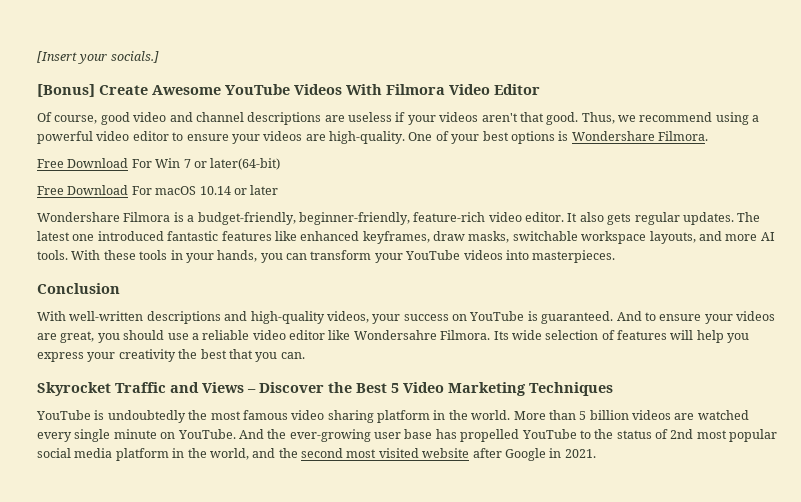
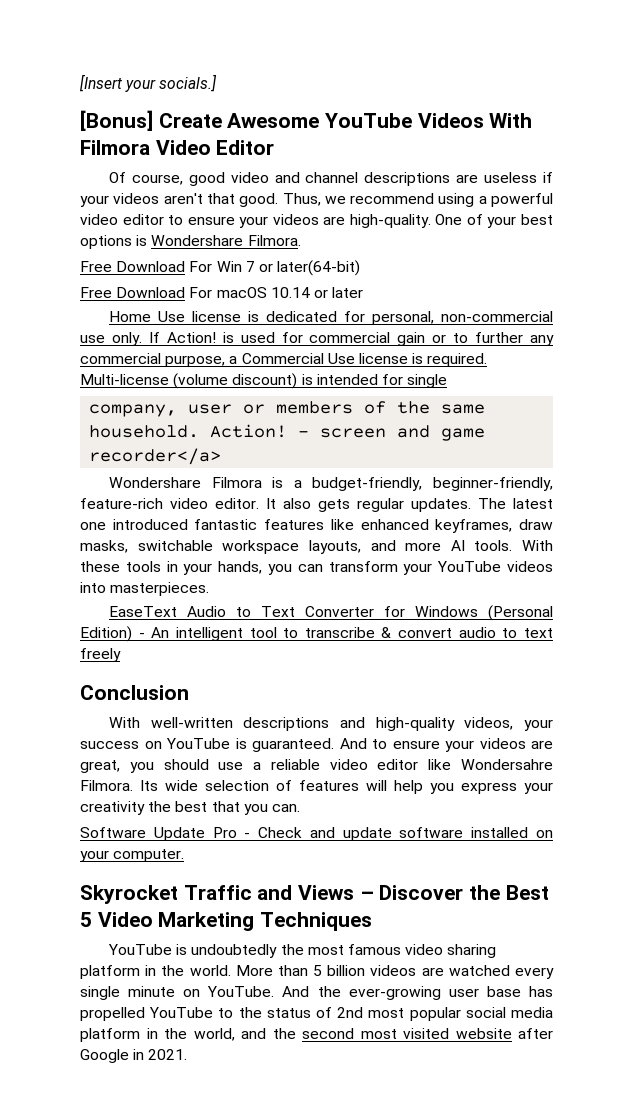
(279, 190) none -> [109,311,553,325] [80,332,554,346] [80,353,488,367] [80,373,448,389] [89,401,486,417] [89,424,486,441] [89,448,222,465] // Home Use license is dedicated for personal, non-commercial use only. If Action! is used for commercial gain or to further any commercial purpose, a Commercial Use license is required. Multi-license (volume discount) is intended for single // company, user or members of the same household. Action! - screen and game recorder</a>
(616, 256) none -> [109,605,553,621] [80,626,553,642] [80,648,121,662] // EaseText Audio to Text Converter for Windows (Personal Edition) - An intelligent tool to transcribe & convert audio to text freely
(305, 355) none -> [80,827,553,841] [80,849,185,862] // Software Update Pro - Check and update software installed on your computer.

